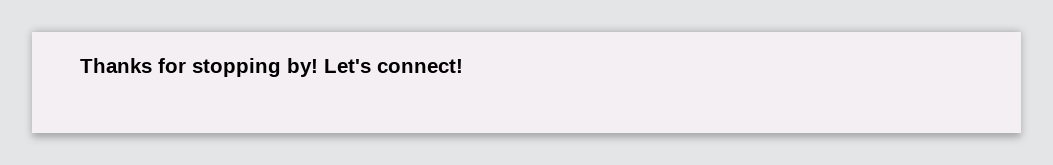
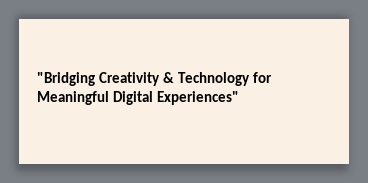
[80,58,463,77] Thanks for stopping by! Let's connect! -> [37,72,273,86] [37,91,240,105] "Bridging Creativity & Technology for Meaningful Digital Experiences"

